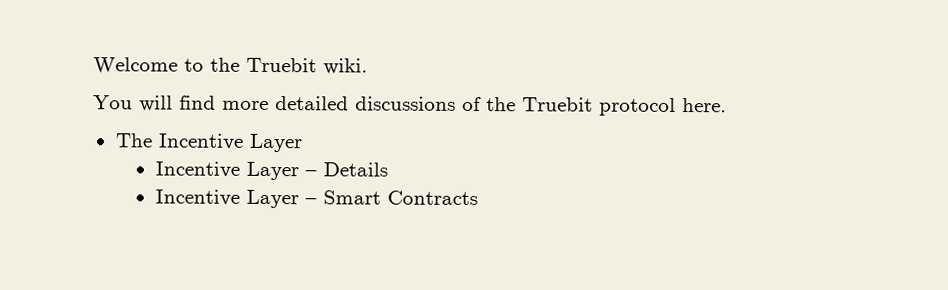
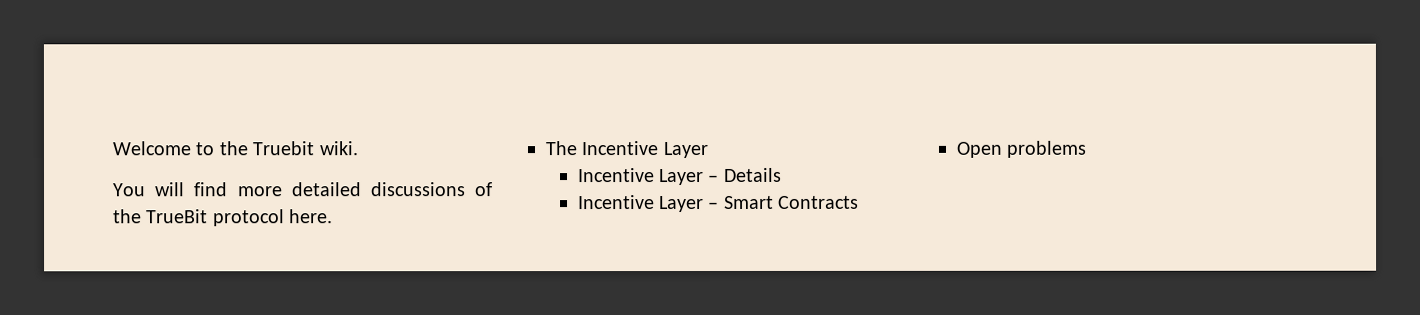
[522,97,593,112] Truebit -> [146,209,209,224] TrueBit
(478, 198) none -> [956,140,1088,158] // Open problems

